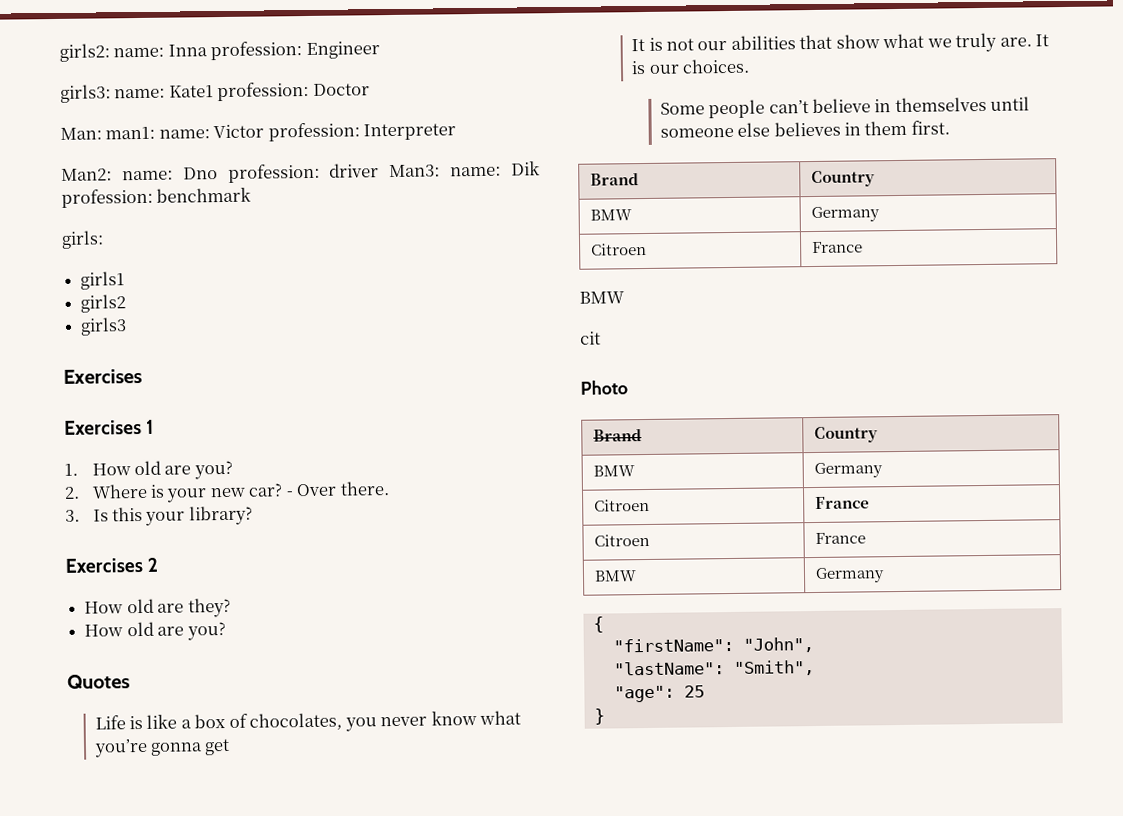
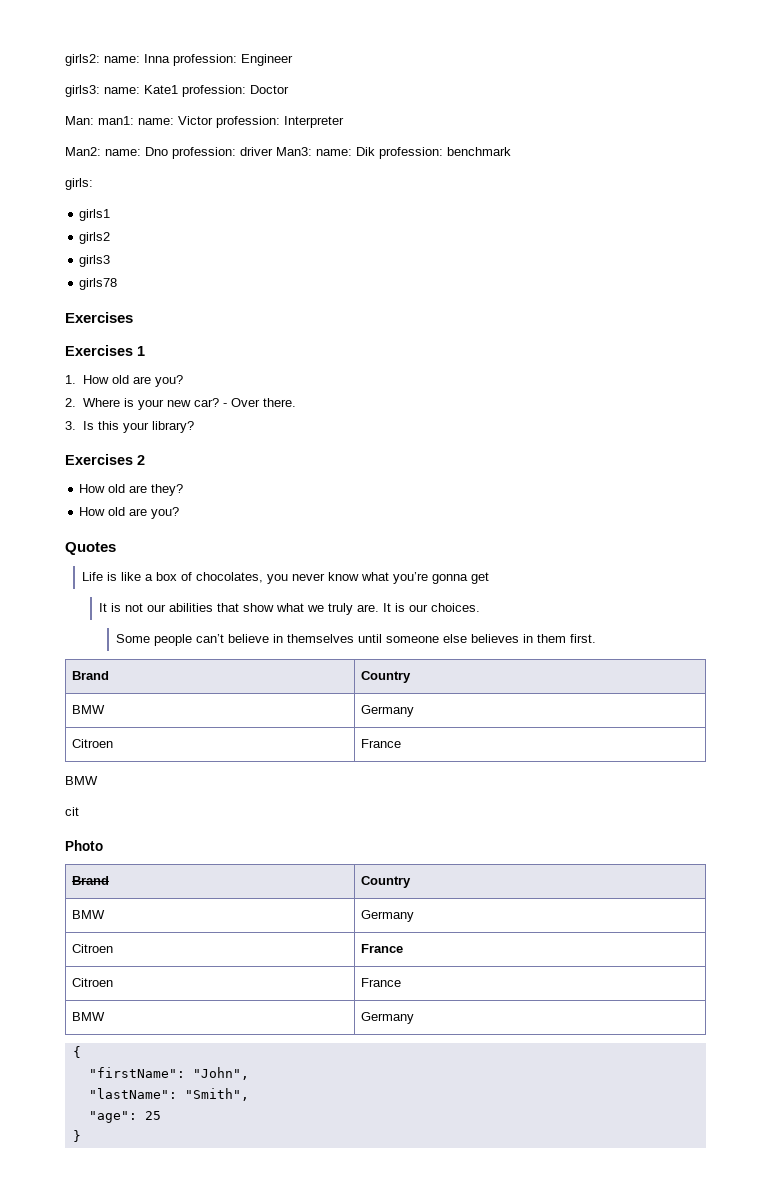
(128, 326) none -> [79,278,118,290] // girls78

